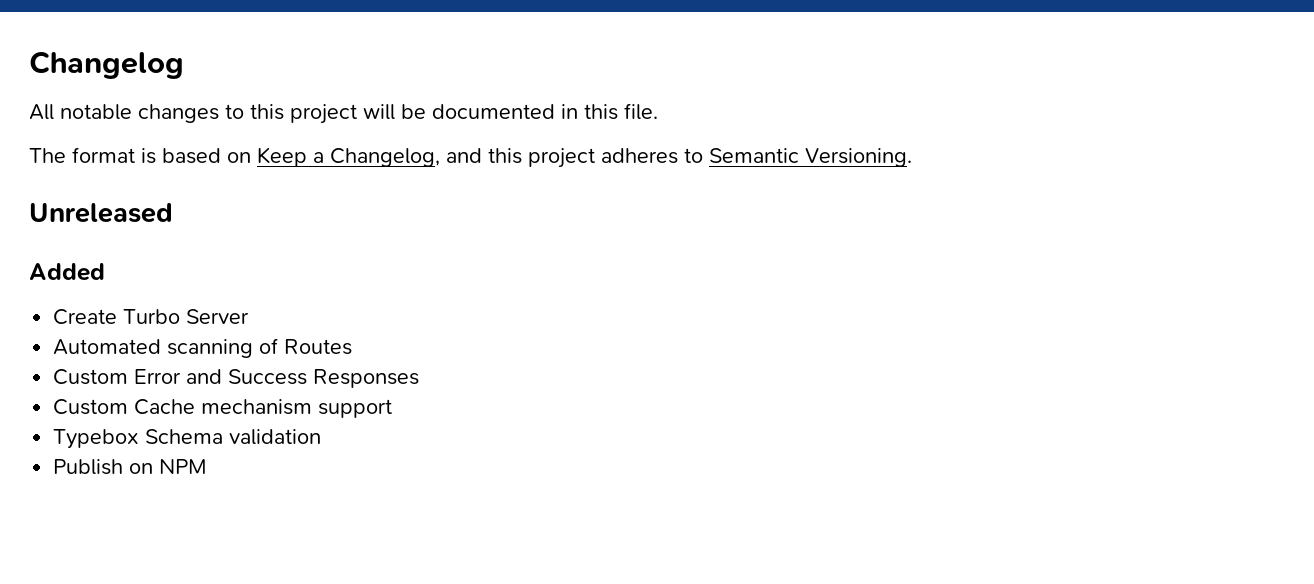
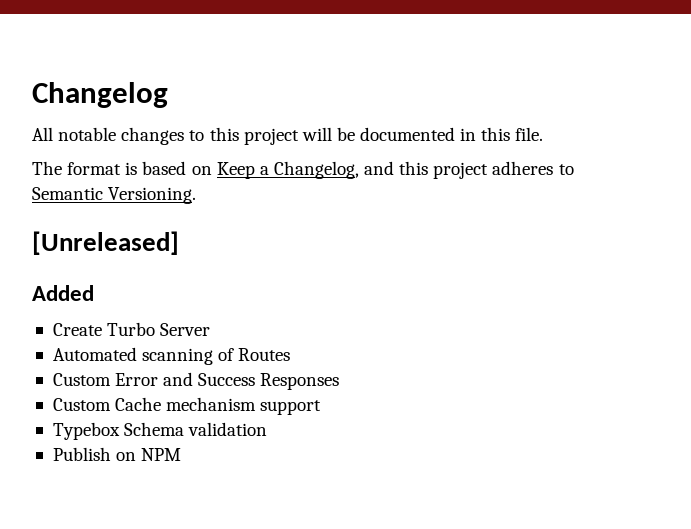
[29,203,173,223] Unreleased -> [32,231,179,255] [Unreleased]

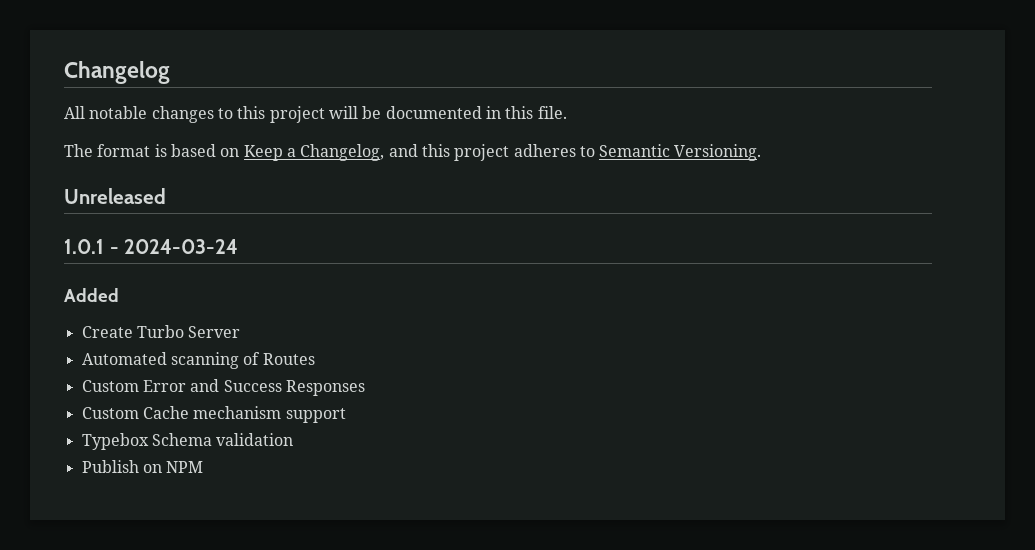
[32,231,179,255] [Unreleased] -> [64,188,166,204] [64,239,239,254] Unreleased // 1.0.1 - 2024-03-24

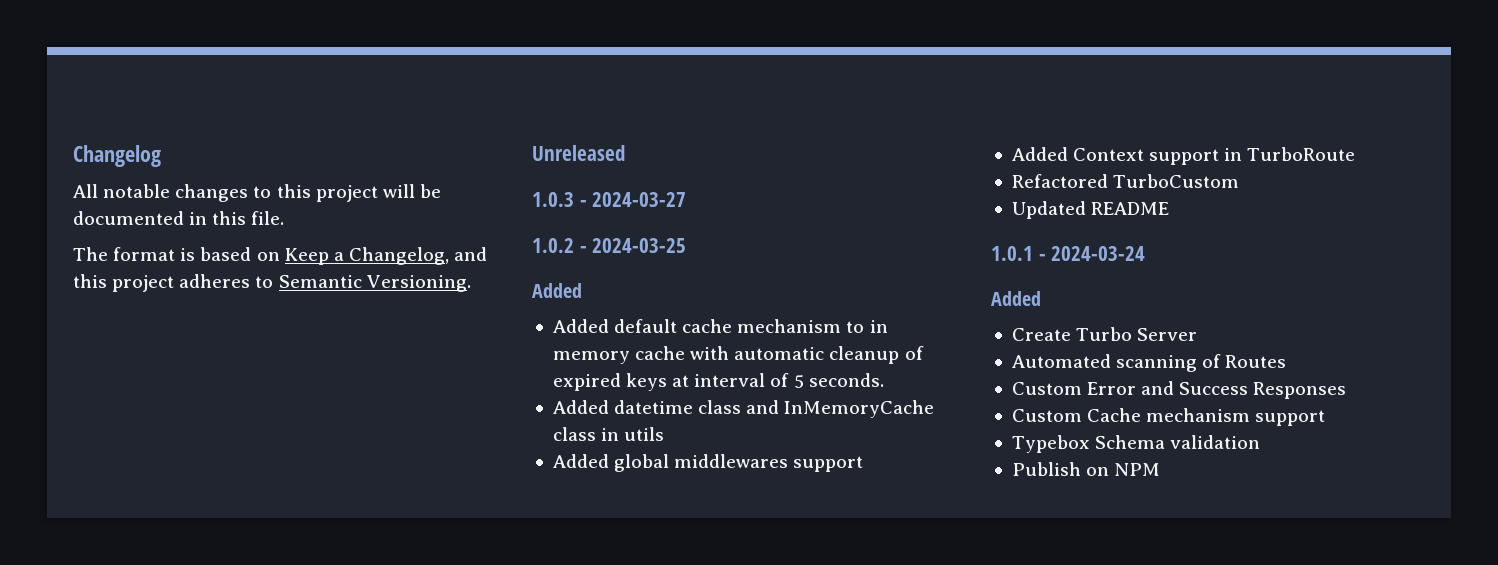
(166, 196) none -> [532,192,687,207] [532,238,687,253] [532,283,582,298] [552,319,888,333] [552,346,924,364] [552,373,884,391] [552,400,935,418] [552,427,665,441] [552,454,864,472] [1011,147,1356,165] [1011,174,1240,188] [1011,201,1170,219] // 1.0.3 - 2024-03-27 // 1.0.2 - 2024-03-25 // Added // Added default cache mechanism to in memory cache with automatic cleanup of expired keys at interval of 5 seconds. // Added datetime class and InMemoryCache class in utils // Added global middlewares support // Added Context support in TurboRoute // Refactored TurboCustom // Updated README

